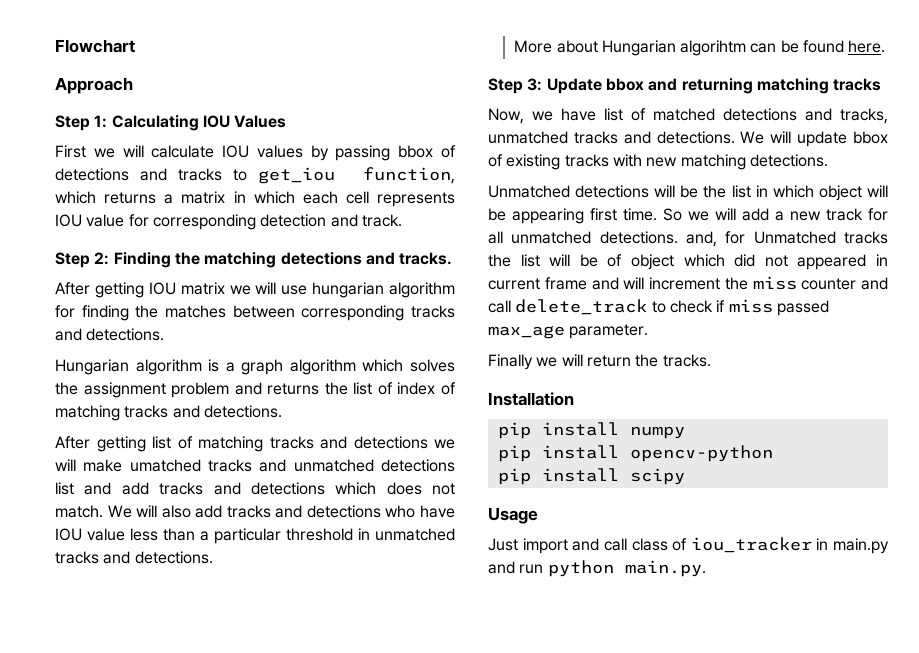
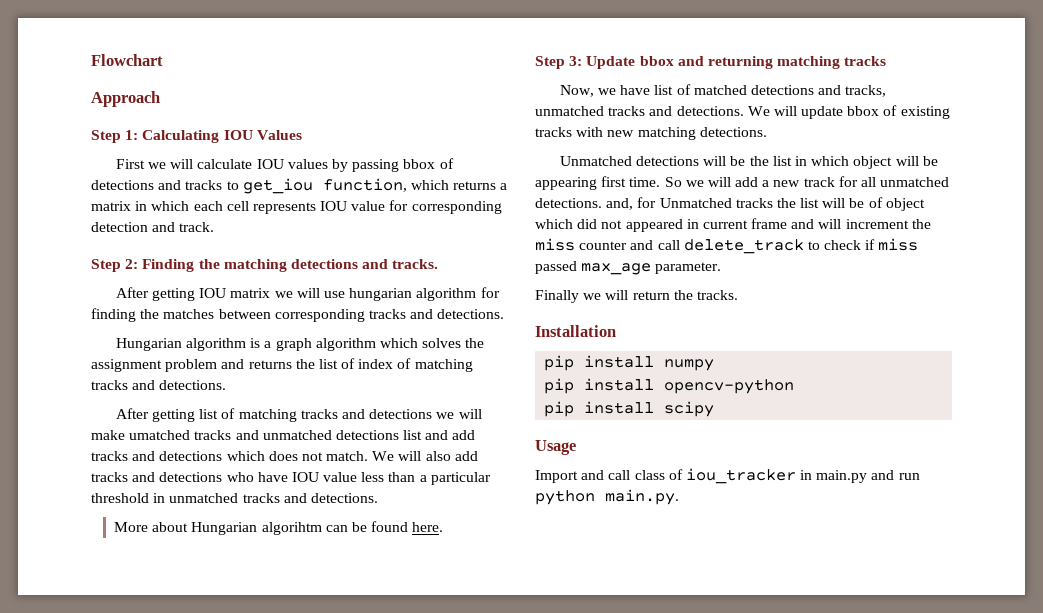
[488,538,568,554] Just import -> [535,470,578,483] Import

